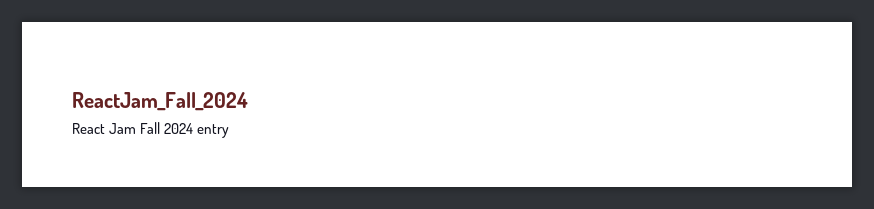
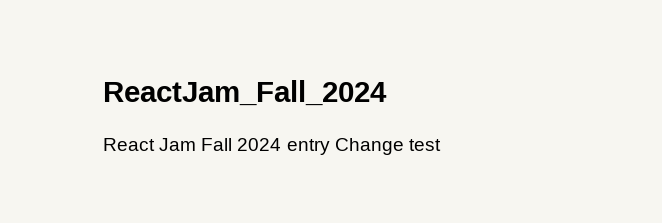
(230, 131) none -> [334,138,441,155] Change test

